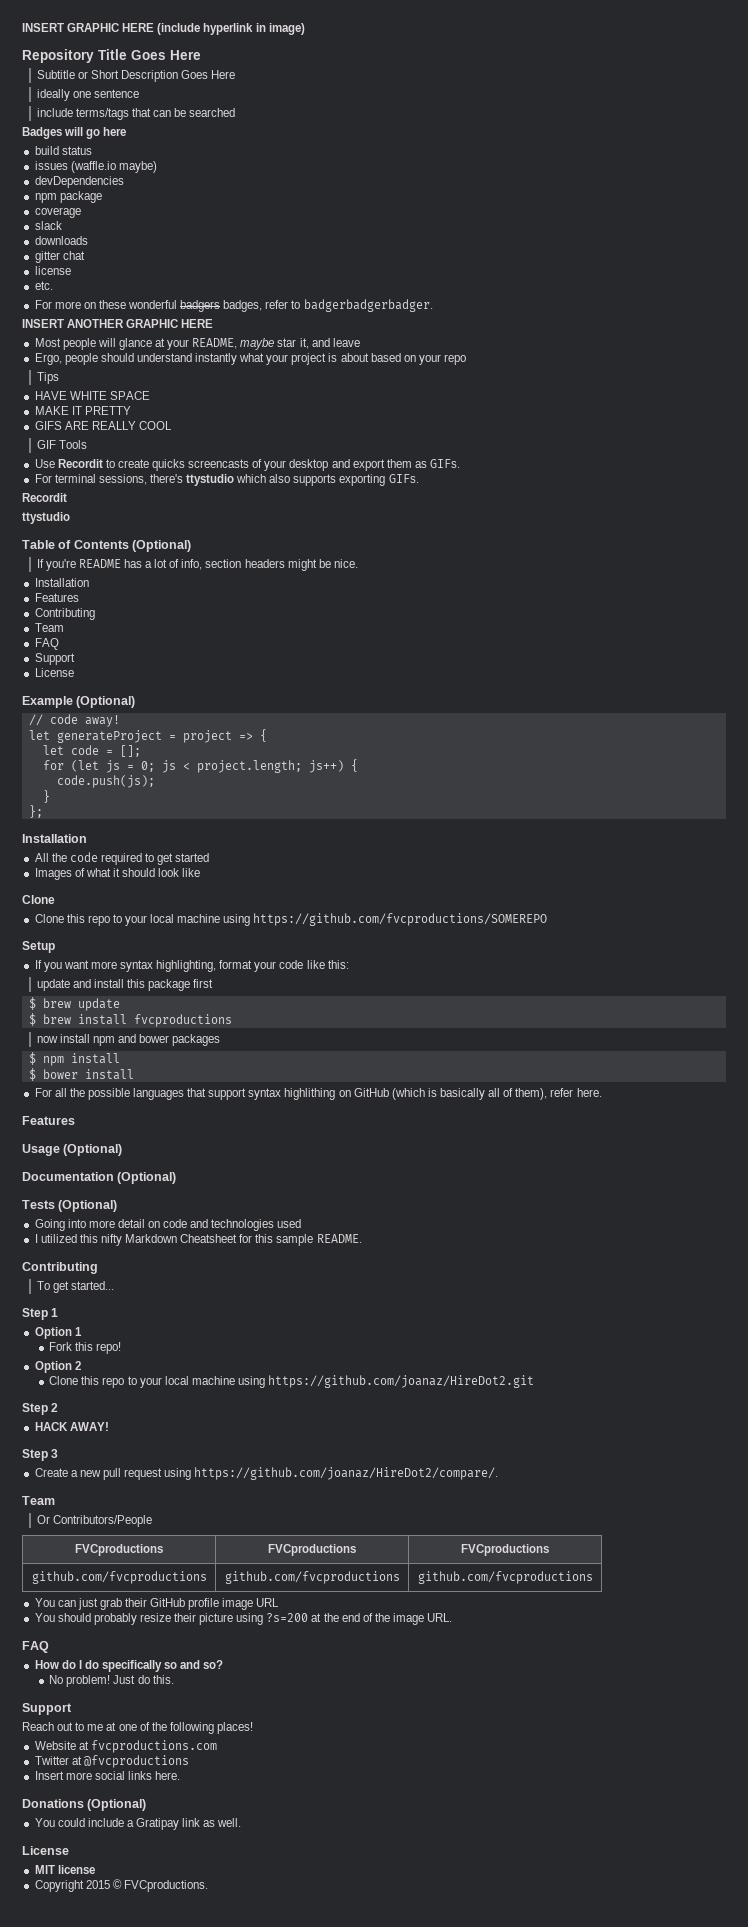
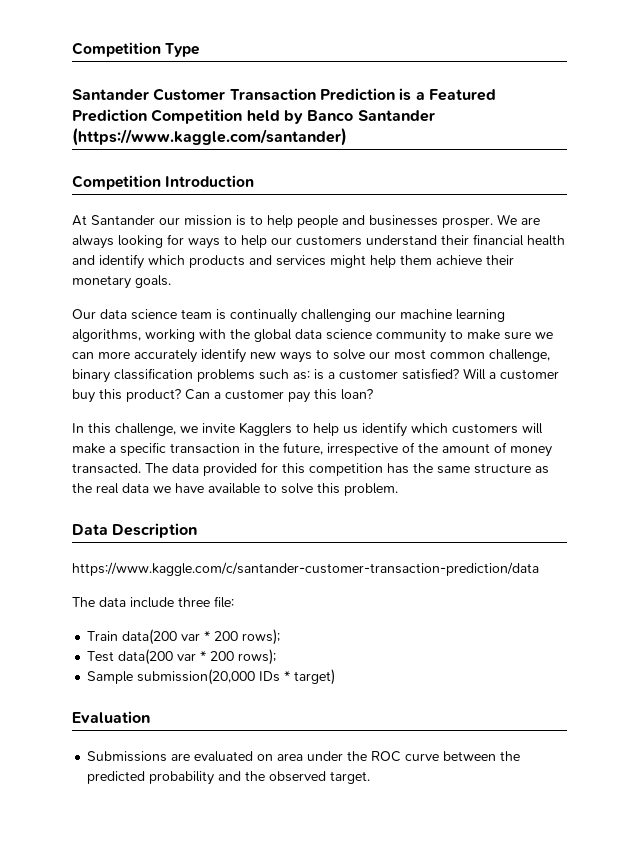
[22,23,305,35] [22,49,201,63] [36,70,236,82] [36,89,139,101] [36,108,236,120] [22,127,127,139] [34,146,92,155] [34,161,157,173] [34,176,124,188] [34,191,102,203] [34,207,81,218] [34,221,62,230] [34,236,88,245] [34,251,85,263] [34,266,71,275] [34,281,53,290] [34,299,433,312] [22,319,214,328] [34,338,360,350] [34,353,467,365] [36,372,59,384] [34,391,150,400] [34,406,131,415] [34,421,172,430] [36,440,87,449] [34,459,461,471] [34,474,419,486] [22,493,67,502] [22,512,70,524] [22,540,192,552] [36,559,358,571] [34,578,89,587] [34,593,79,602] [34,608,95,620] [34,623,64,632] [34,638,59,650] [34,653,75,665] [34,668,74,677] [22,696,136,708] [28,714,120,727] [28,729,267,743] [42,745,141,757] [42,759,358,773] [56,775,155,788] [42,790,50,803] [28,805,43,818] [22,834,87,843] [34,852,210,865] [34,868,201,880] [22,895,55,904] [34,913,548,926] [22,941,55,953] [34,960,349,972] [36,979,214,991] [28,997,120,1011] [28,1013,232,1027] [36,1034,221,1046] [28,1052,120,1066] [28,1068,134,1081] [34,1088,602,1100] [22,1116,75,1125] [22,1144,123,1156] [22,1172,177,1184] [22,1200,118,1212] [34,1219,302,1231] [34,1234,362,1246] [22,1262,98,1274] [36,1281,114,1293] [22,1308,59,1320] [34,1327,82,1339] [49,1342,122,1354] [34,1361,81,1373] [49,1375,535,1388] [22,1403,59,1415] [34,1422,109,1431] [22,1449,59,1461] [34,1467,499,1480] [22,1496,55,1505] [36,1515,152,1527] [75,1544,163,1556] [268,1544,356,1556] [461,1544,549,1556] [31,1571,207,1584] [224,1571,400,1584] [417,1571,593,1584] [34,1598,280,1610] [34,1613,453,1625] [22,1641,49,1653] [34,1660,224,1672] [49,1675,174,1687] [22,1703,72,1715] [22,1722,253,1734] [34,1740,217,1753] [34,1755,189,1768] [34,1771,181,1780] [22,1799,147,1811] [34,1818,242,1830] [22,1846,69,1855] [34,1865,95,1874] [34,1879,208,1892] INSERT GRAPHIC HERE (include hyperlink in image) // Repository Title Goes Here // Subtitle or Short Description Goes Here // ideally one sentence // include terms/tags that can be searched // Badges will go here // build status // issues (waffle.io maybe) // devDependencies // npm package // coverage // slack // downloads // gitter chat // license // etc. // For more on these wonderful badgers badges, refer to badgerbadgerbadger. // INSERT ANOTHER GRAPHIC HERE // Most people will glance at your README, maybe star it, and leave // Ergo, people should understand instantly what your project is about based on your repo // Tips // HAVE WHITE SPACE // MAKE IT PRETTY // GIFS ARE REALLY COOL // GIF Tools // Use Recordit to create quicks screencasts of your desktop and export them as GIFs. // For terminal sessions, there's ttystudio which also supports exporting GIFs. // Recordit // ttystudio // Table of Contents (Optional) // If you're README has a lot of info, section headers might be nice. // Installation // Features // Contributing // Team // FAQ // Support // License // Example (Optional) // // code away! // let generateProject = project => { // let code = []; // for (let js = 0; js < project.length; js++) { // code.push(js); // } // }; // Installation // All the code required to get started // Images of what it should look like // Clone // Clone this repo to your local machine using https://github.com/fvcproductions/SOMEREPO // Setup // If you want more syntax highlighting, format your code like this: // update and install this package first // $ brew update // $ brew install fvcproductions // now install npm and bower packages // $ npm install // $ bower install // For all the possible languages that support syntax highlithing on GitHub (which is basically all of them), refer here. // Features // Usage (Optional) // Documentation (Optional) // Tests (Optional) // Going into more detail on code and technologies used // I utilized this nifty Markdown Cheatsheet for this sample README. // Contributing // To get started... // Step 1 // Option 1 // Fork this repo! // Option 2 // Clone this repo to your local machine using https://github.com/joanaz/HireDot2.git // Step 2 // HACK AWAY! // Step 3 // Create a new pull request using https://github.com/joanaz/HireDot2/compare/. // Team // Or Contributors/People // FVCproductions | FVCproductions | FVCproductions // github.com/fvcproductions | github.com/fvcproductions | github.com/fvcproductions // You can just grab their GitHub profile image URL // You should probably resize their picture using ?s=200 at the end of the image URL. // FAQ // How do I do specifically so and so? // No problem! Just do this. // Support // Reach out to me at one of the following places! // Website at fvcproductions.com // Twitter at @fvcproductions // Insert more social links here. // Donations (Optional) // You could include a Gratipay link as well. // License // MIT license // Copyright 2015 © FVCproductions. -> [72,42,200,57] [72,88,496,101] [72,109,435,124] [72,128,347,146] [72,175,255,190] [72,214,540,228] [72,234,565,249] [72,254,514,269] [72,275,171,289] [72,309,505,323] [72,329,553,343] [72,348,550,363] [72,368,559,383] [72,389,373,403] [72,422,543,437] [72,442,552,457] [72,462,549,476] [72,483,398,496] [72,523,198,538] [72,562,539,576] [72,596,234,608] [87,629,281,645] [87,649,277,665] [87,669,336,685] [72,711,150,723] [87,751,521,762] [87,771,371,785] Competition Type // Santander Customer Transaction Prediction is a Featured Prediction Competition held by Banco Santander (https://www.kaggle.com/santander) // Competition Introduction // At Santander our mission is to help people and businesses prosper. We are always looking for ways to help our customers understand their financial health and identify which products and services might help them achieve their monetary goals. // Our data science team is continually challenging our machine learning algorithms, working with the global data science community to make sure we can more accurately identify new ways to solve our most common challenge, binary classification problems such as: is a customer satisfied? Will a customer buy this product? Can a customer pay this loan? // In this challenge, we invite Kagglers to help us identify which customers will make a specific transaction in the future, irrespective of the amount of money transacted. The data provided for this competition has the same structure as the real data we have available to solve this problem. // Data Description // https://www.kaggle.com/c/santander-customer-transaction-prediction/data // The data include three file: // Train data(200 var * 200 rows); // Test data(200 var * 200 rows); // Sample submission(20,000 IDs * target) // Evaluation // Submissions are evaluated on area under the ROC curve between the predicted probability and the observed target.

